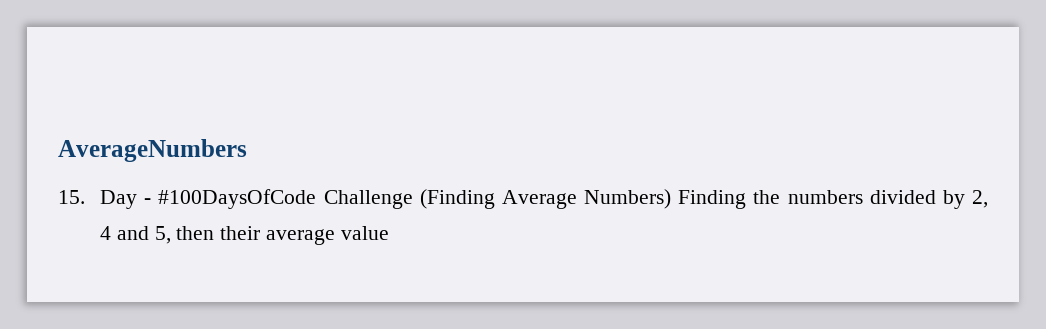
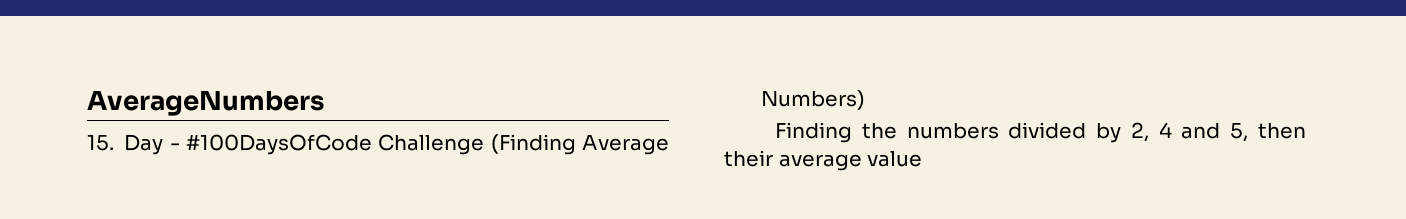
(672, 199) none -> (866, 100) //

